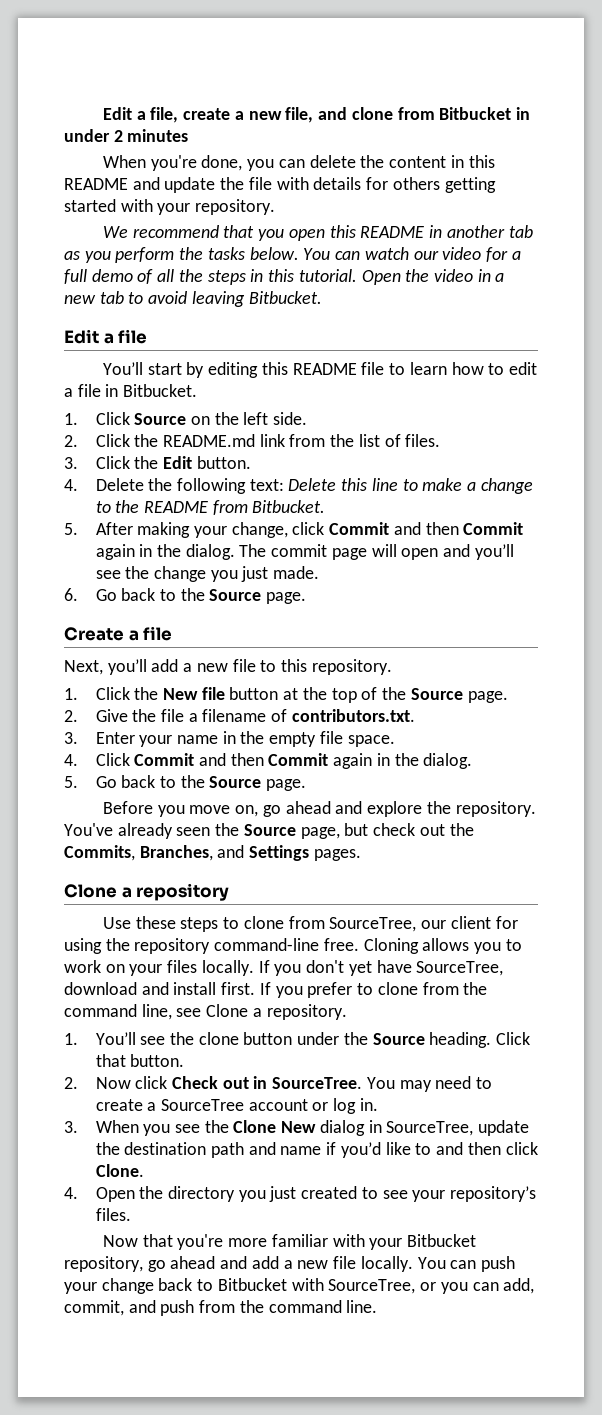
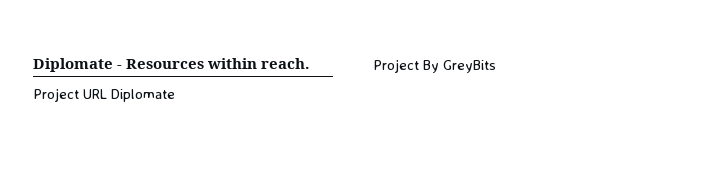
[103,107,530,123] [64,129,189,142] [103,155,495,171] [64,177,496,193] [64,199,276,215] [103,225,533,241] [64,247,521,263] [64,269,505,285] [64,291,322,307] [64,329,148,344] [103,362,537,378] [64,384,198,397] [64,412,308,425] [64,434,441,447] [64,456,251,469] [64,478,533,494] [95,500,326,515] [64,522,524,538] [95,544,514,560] [95,566,320,582] [64,588,307,604] [64,626,173,641] [64,659,392,675] [64,687,508,703] [64,709,415,722] [64,731,395,747] [64,753,473,769] [64,775,307,791] [103,801,536,817] [64,823,474,839] [64,845,361,861] [64,883,230,901] [103,916,518,932] [64,938,522,954] [64,960,504,976] [64,982,488,998] [64,1004,347,1020] [64,1032,531,1048] [95,1054,185,1067] [64,1076,493,1092] [95,1098,378,1114] [64,1120,530,1136] [95,1142,538,1158] [95,1164,144,1177] [64,1186,537,1202] [95,1208,131,1221] [103,1234,477,1250] [64,1256,515,1272] [64,1278,535,1294] [64,1300,378,1316] Edit a file, create a new file, and clone from Bitbucket in under 2 minutes // When you're done, you can delete the content in this README and update the file with details for others getting started with your repository. // We recommend that you open this README in another tab as you perform the tasks below. You can watch our video for a full demo of all the steps in this tutorial. Open the video in a new tab to avoid leaving Bitbucket. // Edit a file // You’ll start by editing this README file to learn how to edit a file in Bitbucket. // 1. Click Source on the left side. // 2. Click the README.md link from the list of files. // 3. Click the Edit button. // 4. Delete the following text: Delete this line to make a change to the README from Bitbucket. // 5. After making your change, click Commit and then Commit again in the dialog. The commit page will open and you’ll see the change you just made. // 6. Go back to the Source page. // Create a file // Next, you’ll add a new file to this repository. // 1. Click the New file button at the top of the Source page. // 2. Give the file a filename of contributors.txt. // 3. Enter your name in the empty file space. // 4. Click Commit and then Commit again in the dialog. // 5. Go back to the Source page. // Before you move on, go ahead and explore the repository. You've already seen the Source page, but check out the Commits, Branches, and Settings pages. // Clone a repository // Use these steps to clone from SourceTree, our client for using the repository command-line free. Cloning allows you to work on your files locally. If you don't yet have SourceTree, download and install first. If you prefer to clone from the command line, see Clone a repository. // 1. You’ll see the clone button under the Source heading. Click that button. // 2. Now click Check out in SourceTree. You may need to create a SourceTree account or log in. // 3. When you see the Clone New dialog in SourceTree, update the destination path and name if you’d like to and then click Clone. // 4. Open the directory you just created to see your repository’s files. // Now that you're more familiar with your Bitbucket repository, go ahead and add a new file locally. You can push your change back to Bitbucket with SourceTree, or you can add, commit, and push from the command line. -> [33,58,310,72] [33,88,175,102] [373,59,496,73] Diplomate - Resources within reach. // Project URL Diplomate // Project By GreyBits

